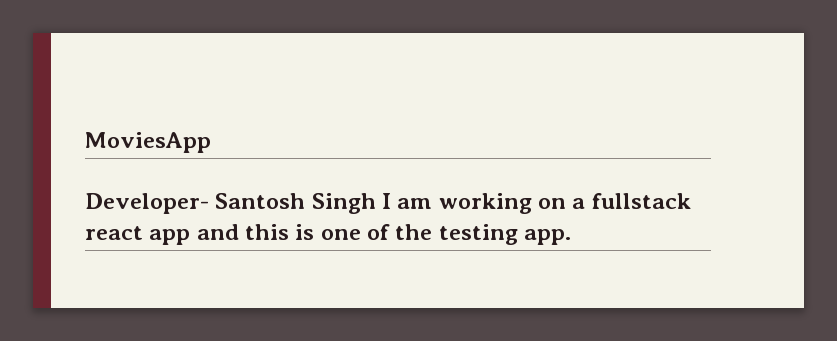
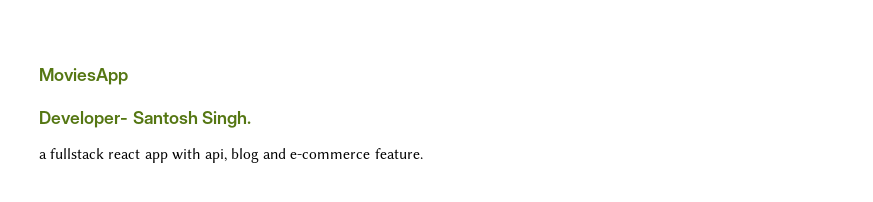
[311,193,691,214] [85,224,572,245] Singh I am working on a fullstack react app and this is one of the testing app. -> [202,111,252,128] [39,148,423,163] Singh. // a fullstack react app with api, blog and e-commerce feature.

